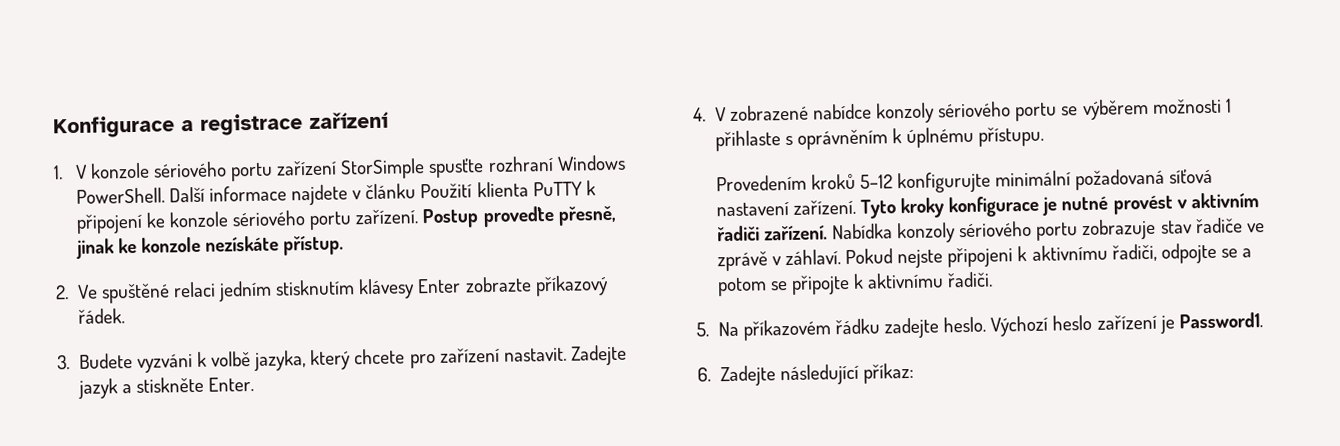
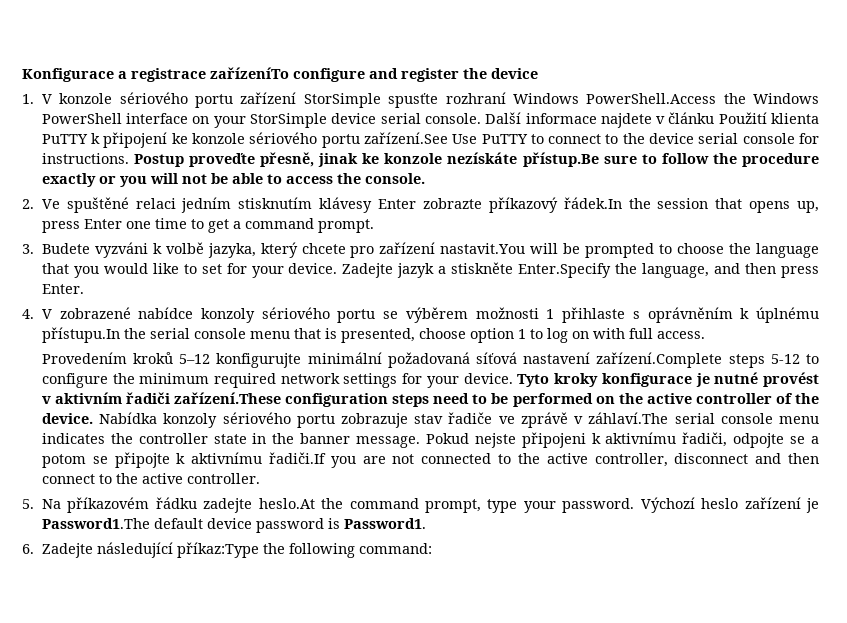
[309,111,389,130] zařízení -> [210,67,538,82] zařízeníTo configure and register the device
[75,187,165,204] PowerShell. -> [586,93,820,104] [41,113,481,128] PowerShell.Access the Windows PowerShell interface on your StorSimple device serial console.
[355,209,419,225] zařízení. -> [363,132,820,144] [41,153,129,164] zařízení.See Use PuTTY to connect to the device serial console for instructions.
[283,235,345,256] přístup. -> [522,152,820,167] [41,173,425,187] přístup.Be sure to follow the procedure exactly or you will not be able to access the console.
[77,308,125,324] řádek. -> [563,197,820,213] [41,218,374,233] řádek.In the session that opens up, press Enter one time to get a command prompt.
[503,344,627,366] [77,376,204,399] nastavit. Zadejte jazyk a stiskněte -> [440,243,819,258] [41,262,820,278] nastavit.You will be prompted to choose the language that you would like to set for your device. Zadejte jazyk a stiskněte Enter.Specify the language, and then press
[978,126,1045,147] přístupu. -> [41,327,705,343] přístupu.In the serial console menu that is presented, choose option 1 to log on with full access.
[792,199,856,215] zařízení. -> [596,352,819,368] [41,373,513,388] zařízení.Complete steps 5-12 to configure the minimum required network settings for your device.
[763,225,828,241] zařízení. -> [174,392,820,407] [41,413,93,424] zařízení.These configuration steps need to be performed on the active controller of the device.
[784,249,841,266] záhlaví. -> [588,412,819,424] [41,433,421,448] záhlaví.The serial console menu indicates the controller state in the banner message.
[947,271,994,288] řadiči. -> [268,452,819,468] [41,473,260,484] řadiči.If you are not connected to the active controller, disconnect and then connect to the active controller.
[943,314,1175,337] heslo. Výchozí heslo zařízení je -> [258,497,819,513] [41,518,340,533] heslo.At the command prompt, type your password. Výchozí heslo zařízení je Password1.The default device password is
[862,362,914,384] příkaz: -> [176,542,432,558] příkaz:Type the following command:

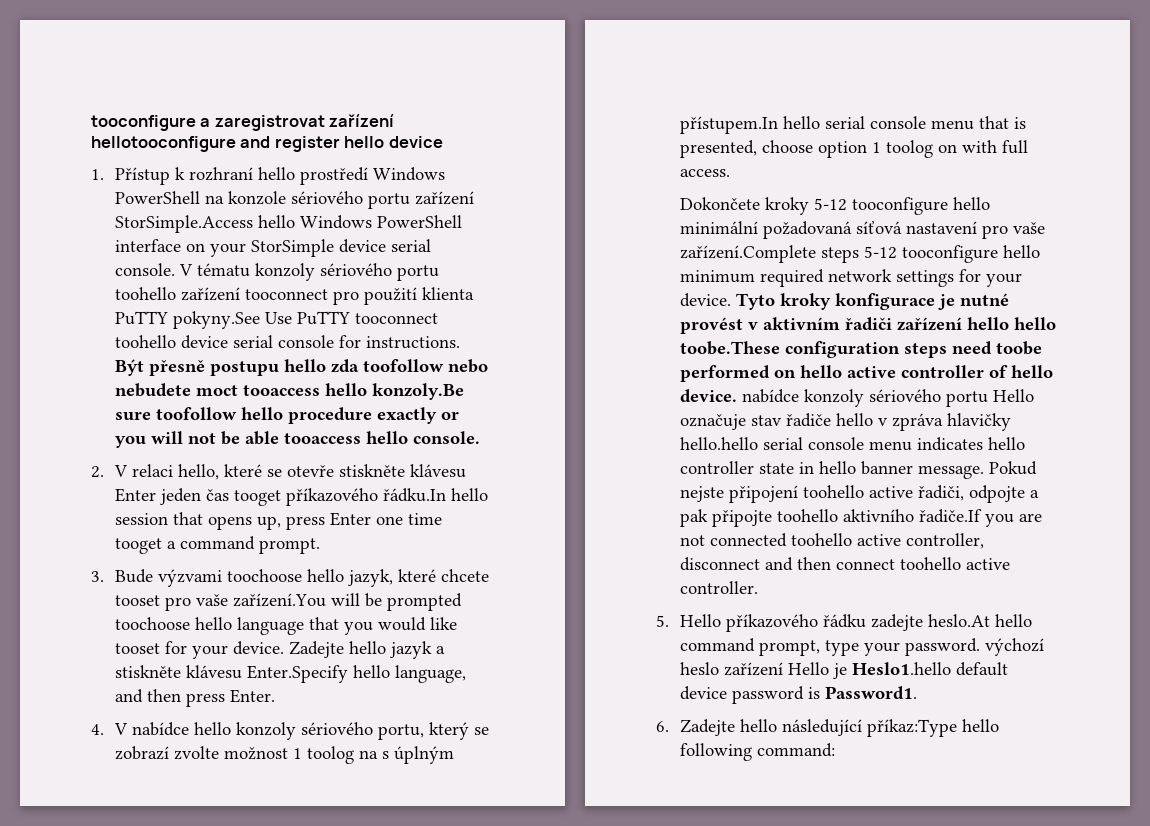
[22,67,365,82] Konfigurace a registrace zařízeníTo configure -> [91,114,395,131] [91,136,236,152] tooconfigure a zaregistrovat zařízení hellotooconfigure
[463,68,487,79] the -> [344,136,385,148] hello
[41,92,746,108] V konzole sériového portu zařízení StorSimple spusťte rozhraní Windows PowerShell.Access the -> [115,167,446,185] [115,191,475,209] [115,215,296,233] Přístup k rozhraní hello prostředí Windows PowerShell na konzole sériového portu zařízení StorSimple.Access hello
[485,112,819,128] [41,132,645,148] Další informace najdete v článku Použití klienta PuTTY k připojení ke konzole sériového portu zařízení.See Use PuTTY to connect to the -> [179,263,440,281] [115,287,475,305] [115,311,439,329] [115,335,177,348] V tématu konzoly sériového portu toohello zařízení tooconnect pro použití klienta PuTTY pokyny.See Use PuTTY tooconnect toohello
[133,152,737,167] Postup proveďte přesně, jinak ke konzole nezískáte přístup.Be sure to follow the -> [115,359,489,376] [115,383,465,400] [115,407,284,421] Být přesně postupu hello zda toofollow nebo nebudete moct tooaccess hello konzoly.Be sure toofollow hello
[266,173,361,184] to access the -> [284,431,409,444] tooaccess hello
[41,197,651,213] Ve spuštěné relaci jedním stisknutím klávesy Enter zobrazte příkazový řádek.In the -> [114,464,467,480] [115,488,489,506] V relaci hello, které se otevře stiskněte klávesu Enter jeden čas tooget příkazového řádku.In hello
[190,219,229,233] to get -> [115,538,163,554] tooget
[41,242,752,258] Budete vyzváni k volbě jazyka, který chcete pro zařízení nastavit.You will be prompted to choose the -> [115,569,490,587] [115,593,463,611] [115,617,233,630] Bude výzvami toochoose hello jazyk, které chcete tooset pro vaše zařízení.You will be prompted toochoose hello
[183,264,222,274] to set -> [115,643,161,654] tooset
(394, 270) none -> [349,641,387,654] hello
[518,263,638,278] Enter.Specify the -> [186,665,391,683] klávesu Enter.Specify hello
[59,307,819,323] [41,327,146,343] zobrazené nabídce konzoly sériového portu se výběrem možnosti 1 přihlaste s oprávněním k úplnému přístupu.In the -> [132,722,490,740] [115,746,455,764] [680,116,821,134] nabídce hello konzoly sériového portu, který se zobrazí zvolte možnost 1 toolog na s úplným přístupem.In hello
[529,328,568,343] to log -> [886,140,934,158] toolog
[41,352,302,368] Provedením kroků 5–12 konfigurujte -> [680,197,991,215] Dokončete kroky 5-12 tooconfigure hello
(591, 358) none -> [982,222,1046,239] pro vaše
[805,354,819,364] [41,373,135,388] to configure the -> [902,245,1041,263] tooconfigure hello
[174,392,282,404] zařízení.These -> [897,317,1057,331] [680,341,781,355] zařízení hello hello toobe.These
[472,393,509,404] to be -> [996,341,1043,355] toobe
[618,393,643,404] the -> [800,365,843,378] hello
[795,393,820,404] [41,412,669,428] the device. Nabídka konzoly sériového portu zobrazuje stav řadiče ve zprávě v záhlaví.The -> [1011,365,1054,378] [680,389,1035,407] [680,413,1012,431] [680,437,759,450] hello device. nabídce konzoly sériového portu Hello označuje stav řadiče hello v zpráva hlavičky hello.hello
[110,433,133,444] the -> [988,437,1026,450] hello
[272,433,295,444] the -> [819,461,857,474] hello
[521,432,819,448] [41,452,326,468] připojeni k aktivnímu řadiči, odpojte se a potom se připojte k aktivnímu řadiči.If -> [729,485,1040,503] [680,509,983,527] připojení toohello active řadiči, odpojte a pak připojte toohello aktivního řadiče.If
[498,453,540,464] to the -> [791,533,853,546] toohello
[98,473,138,484] to the -> [900,557,962,570] toohello
[41,497,150,513] Na příkazovém -> [680,614,819,632] Hello příkazového
[321,498,344,509] the -> [995,614,1033,627] hello
[640,497,695,513] Výchozí -> [985,638,1045,656] výchozí
[806,498,819,513] [41,518,150,529] je Password1.The -> [788,662,952,679] Hello je Heslo1.hello
(93, 550) none -> [740,719,778,732] hello
[262,543,285,554] the -> [962,719,1000,732] hello

